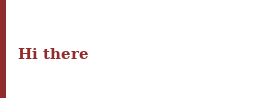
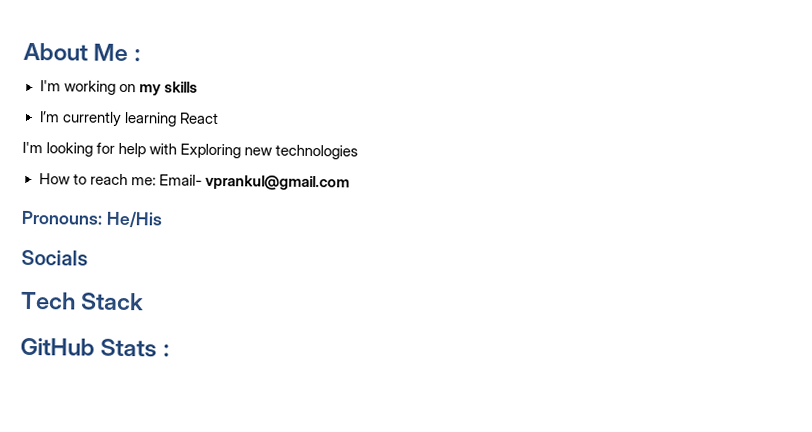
[18,48,89,59] Hi there -> [23,42,141,62] [39,80,198,96] [38,111,219,127] [22,141,359,160] [38,173,350,191] [21,210,163,228] [21,249,88,266] [20,291,145,311] [20,337,170,358] About Me : // I'm working on my skills // I’m currently learning React // I'm looking for help with Exploring new technologies // How to reach me: Email- vprankul@gmail.com // Pronouns: He/His // Socials // Tech Stack // GitHub Stats :

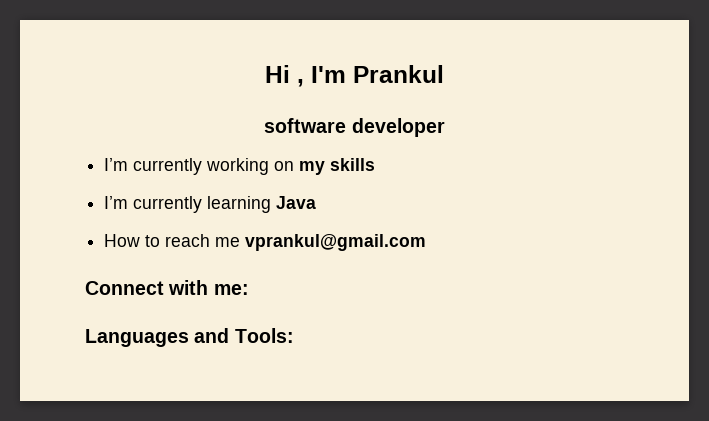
[23,42,141,62] [39,80,61,92] About Me : // I'm -> [265,65,444,87] [264,118,445,137] [104,158,203,175] Hi , I'm Prankul // software developer // I’m currently
[178,112,219,124] [22,141,359,160] React // I'm looking for help with Exploring new technologies -> [276,196,317,209] Java
[130,174,202,186] me: Email- -> [215,237,241,247] me
[21,210,163,228] [21,249,88,266] [20,291,145,311] [20,337,170,358] Pronouns: He/His // Socials // Tech Stack // GitHub Stats : -> [85,280,249,295] [85,328,294,347] Connect with me: // Languages and Tools:

